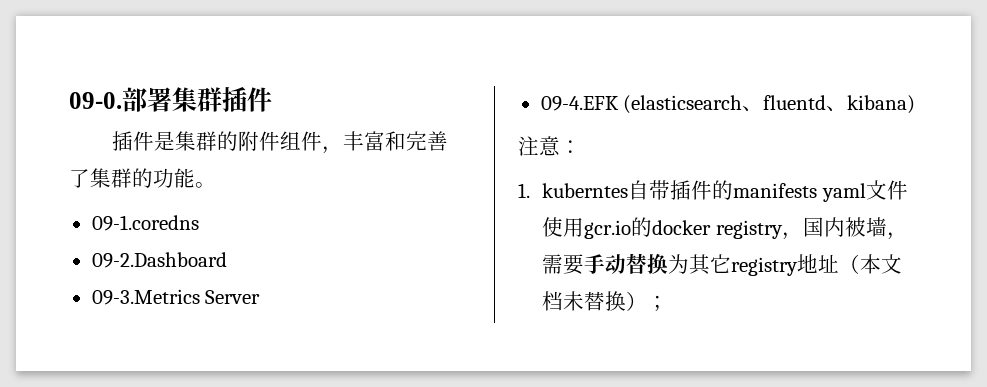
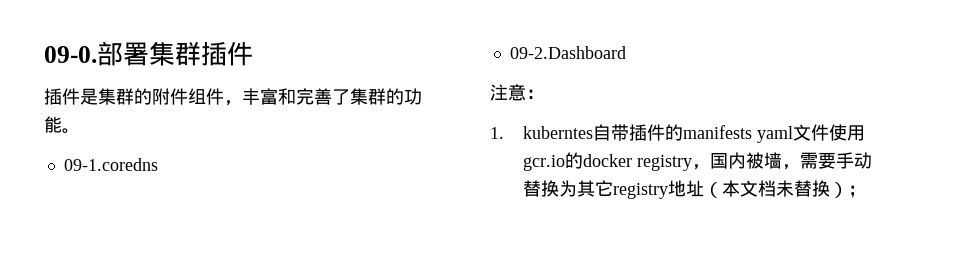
[91,289,261,305] [540,95,916,114] // 09-3.Metrics Server // 09-4.EFK (elasticsearch、fluentd、kibana) -> (626, 52) none

